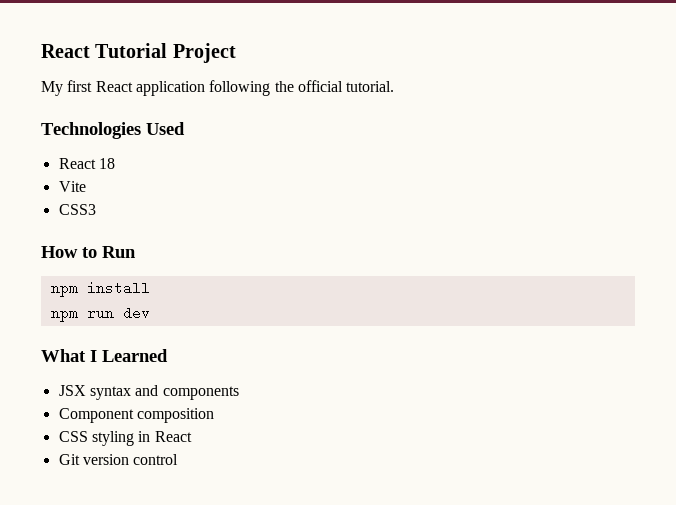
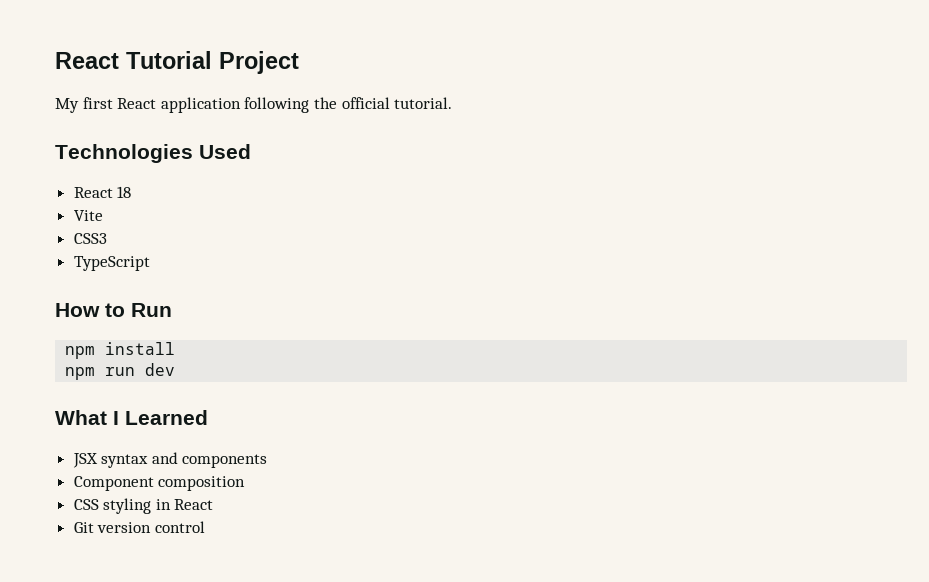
(96, 209) none -> [73,256,150,271] // TypeScript

